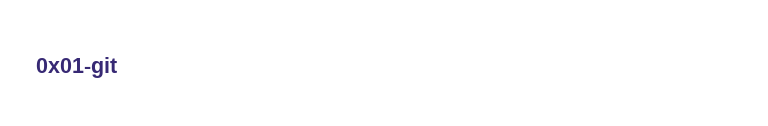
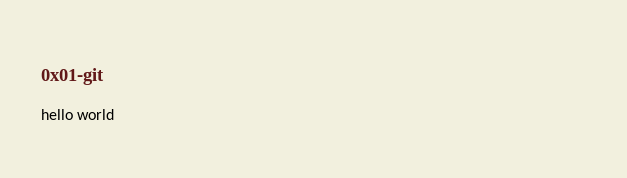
(117, 67) none -> [41,109,115,120] // hello world

